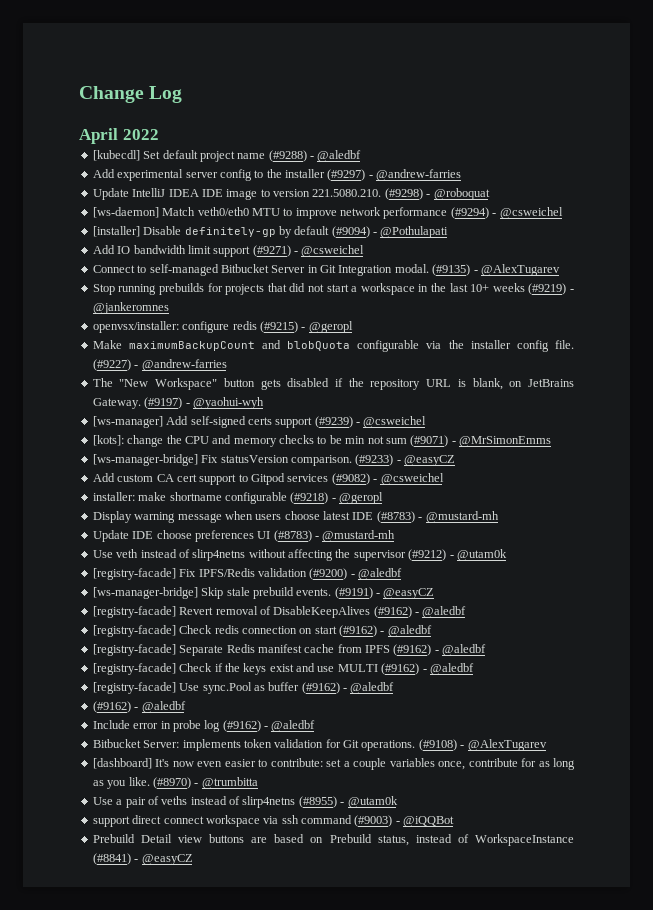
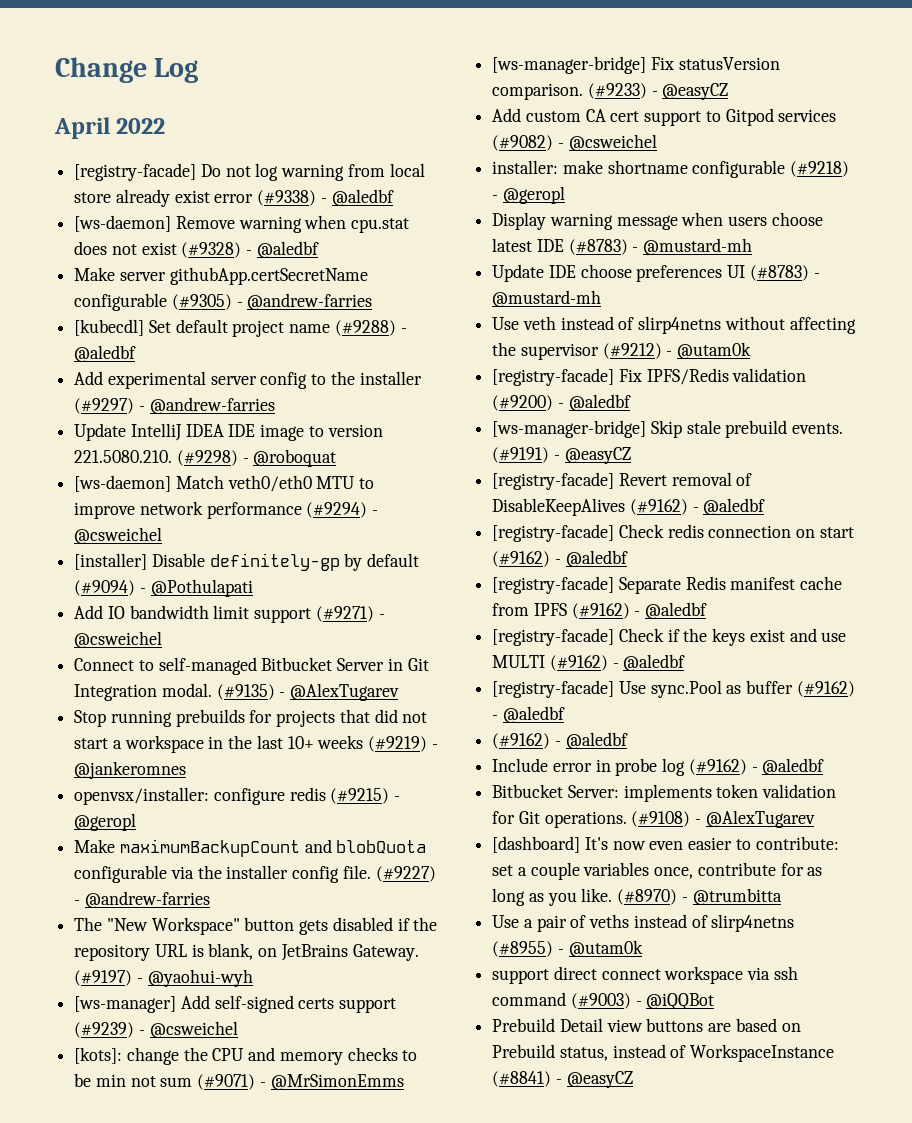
(159, 134) none -> [74,163,425,181] [74,189,394,207] [74,215,410,233] [74,241,319,258] [74,267,368,285] [74,293,373,311] // [registry-facade] Do not log warning from local store already exist error (#9338) - @aledbf // [ws-daemon] Remove warning when cpu.stat does not exist (#9328) - @aledbf // Make server githubApp.certSecretName configurable (#9305) - @andrew-farries

